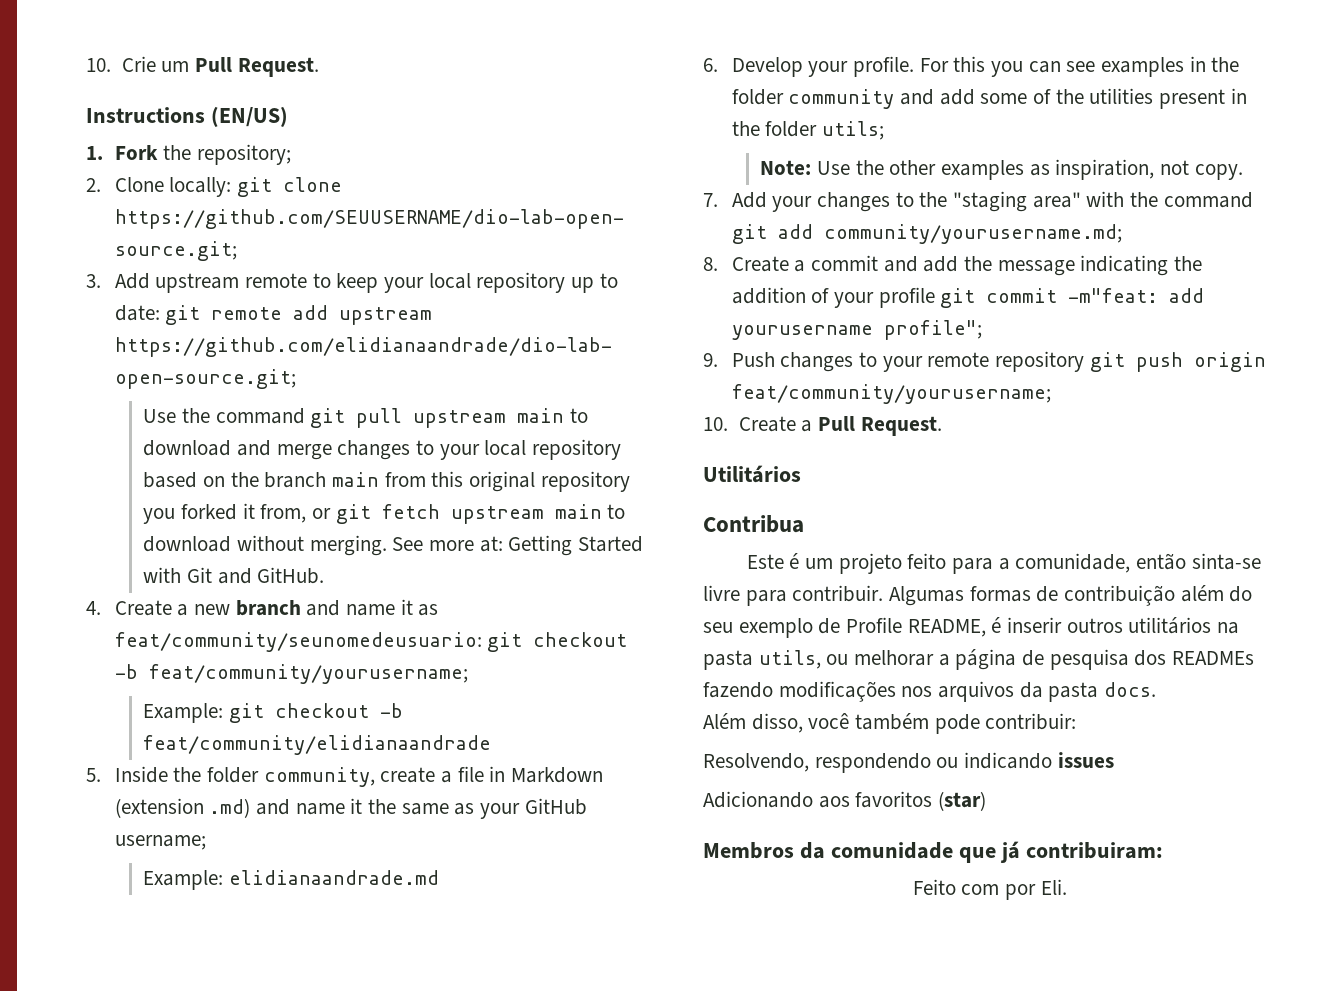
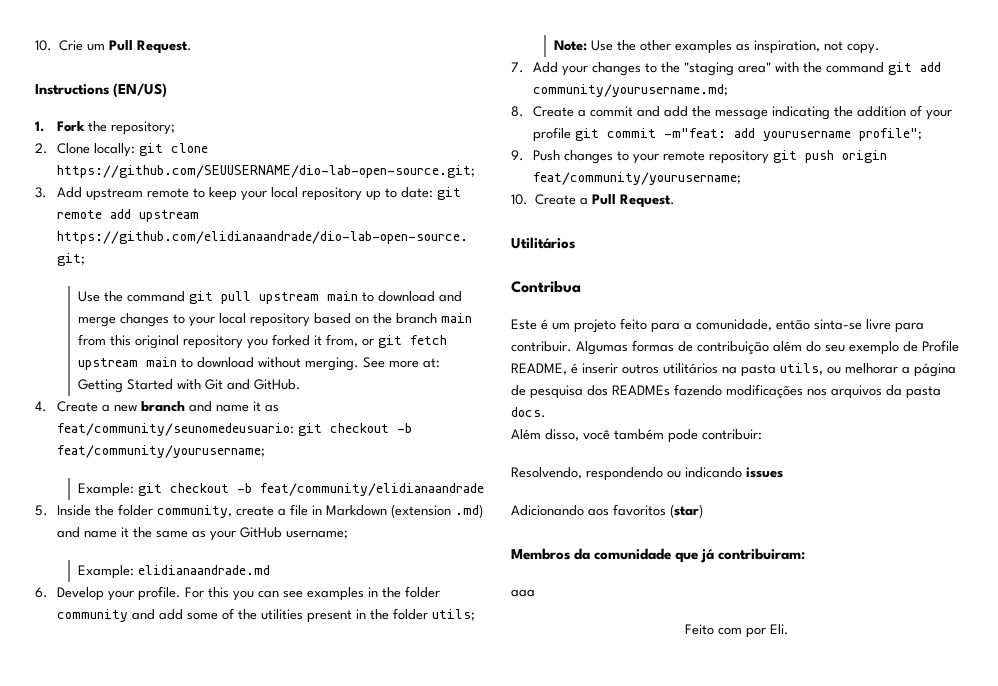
(1163, 850) none -> [511,589,535,597] // aaa

